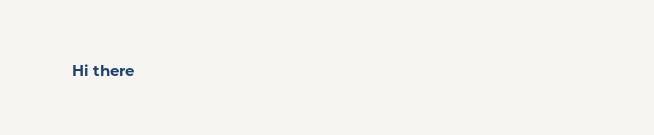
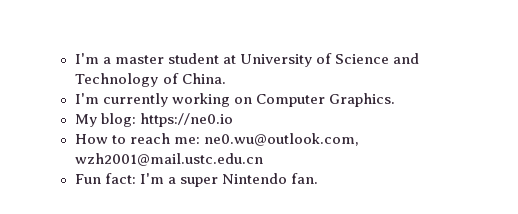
[72,64,135,76] Hi there -> [74,53,419,67] [74,73,226,87] [74,93,395,107] [74,113,233,127] [74,133,359,146] [74,153,263,166] [74,173,318,187] I'm a master student at University of Science and Technology of China. // I'm currently working on Computer Graphics. // My blog: https://ne0.io // How to reach me: ne0.wu@outlook.com, wzh2001@mail.ustc.edu.cn // Fun fact: I'm a super Nintendo fan.

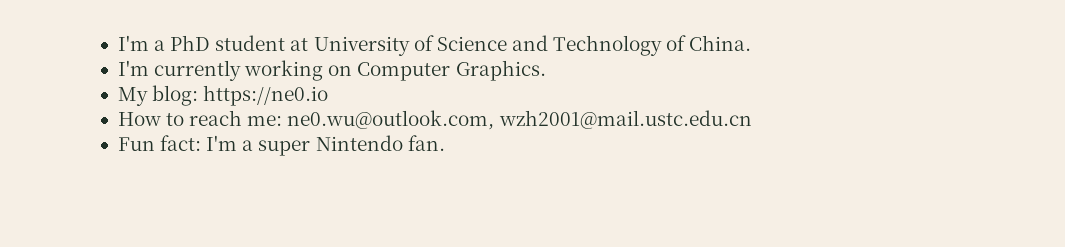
[74,53,164,64] I'm a master -> [117,35,211,51] I'm a PhD

